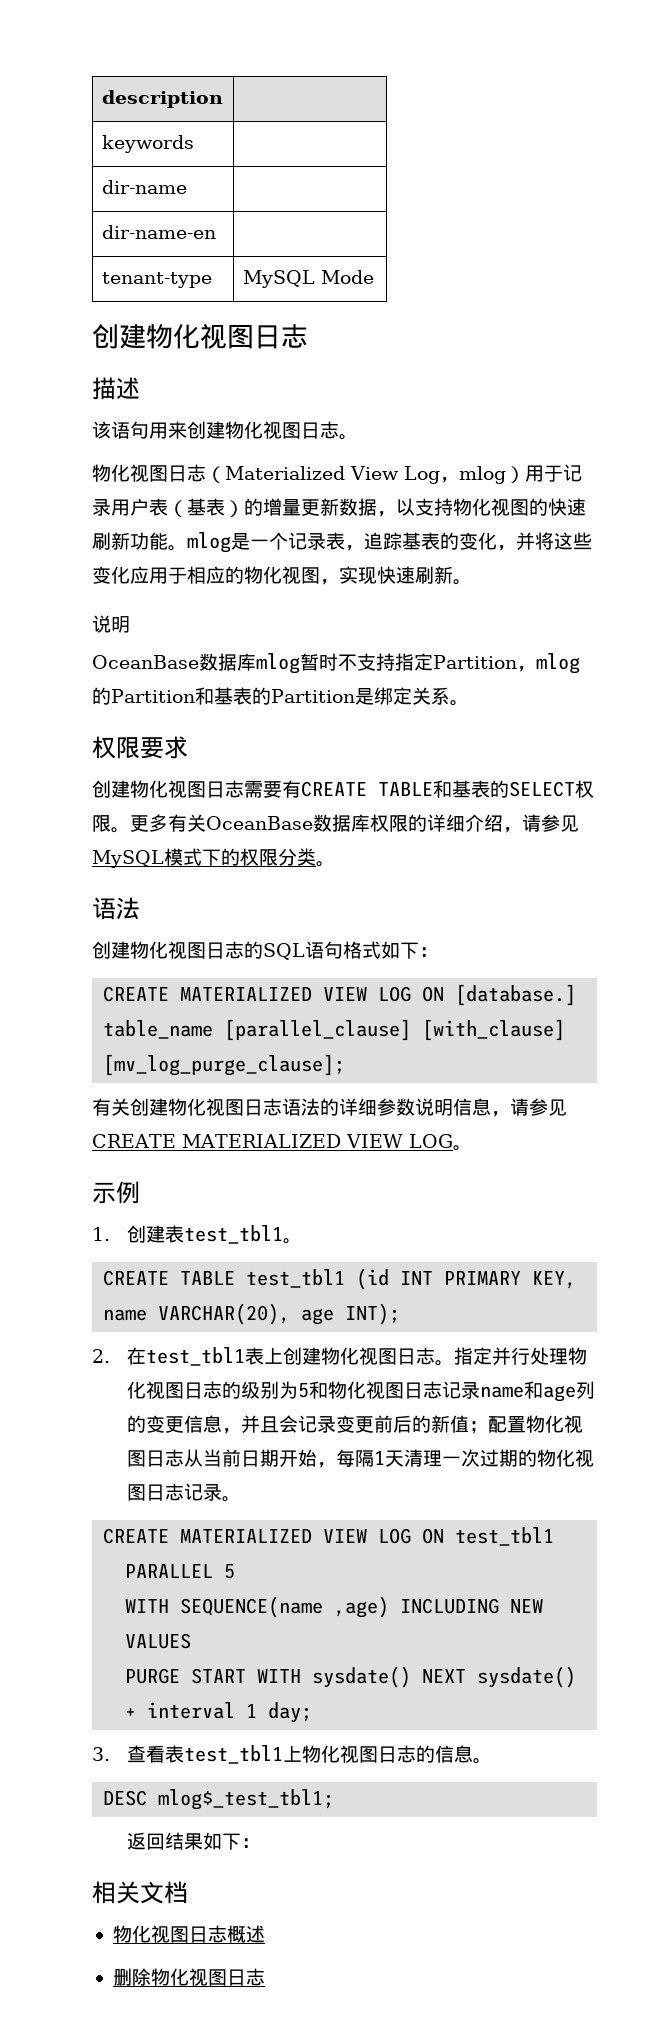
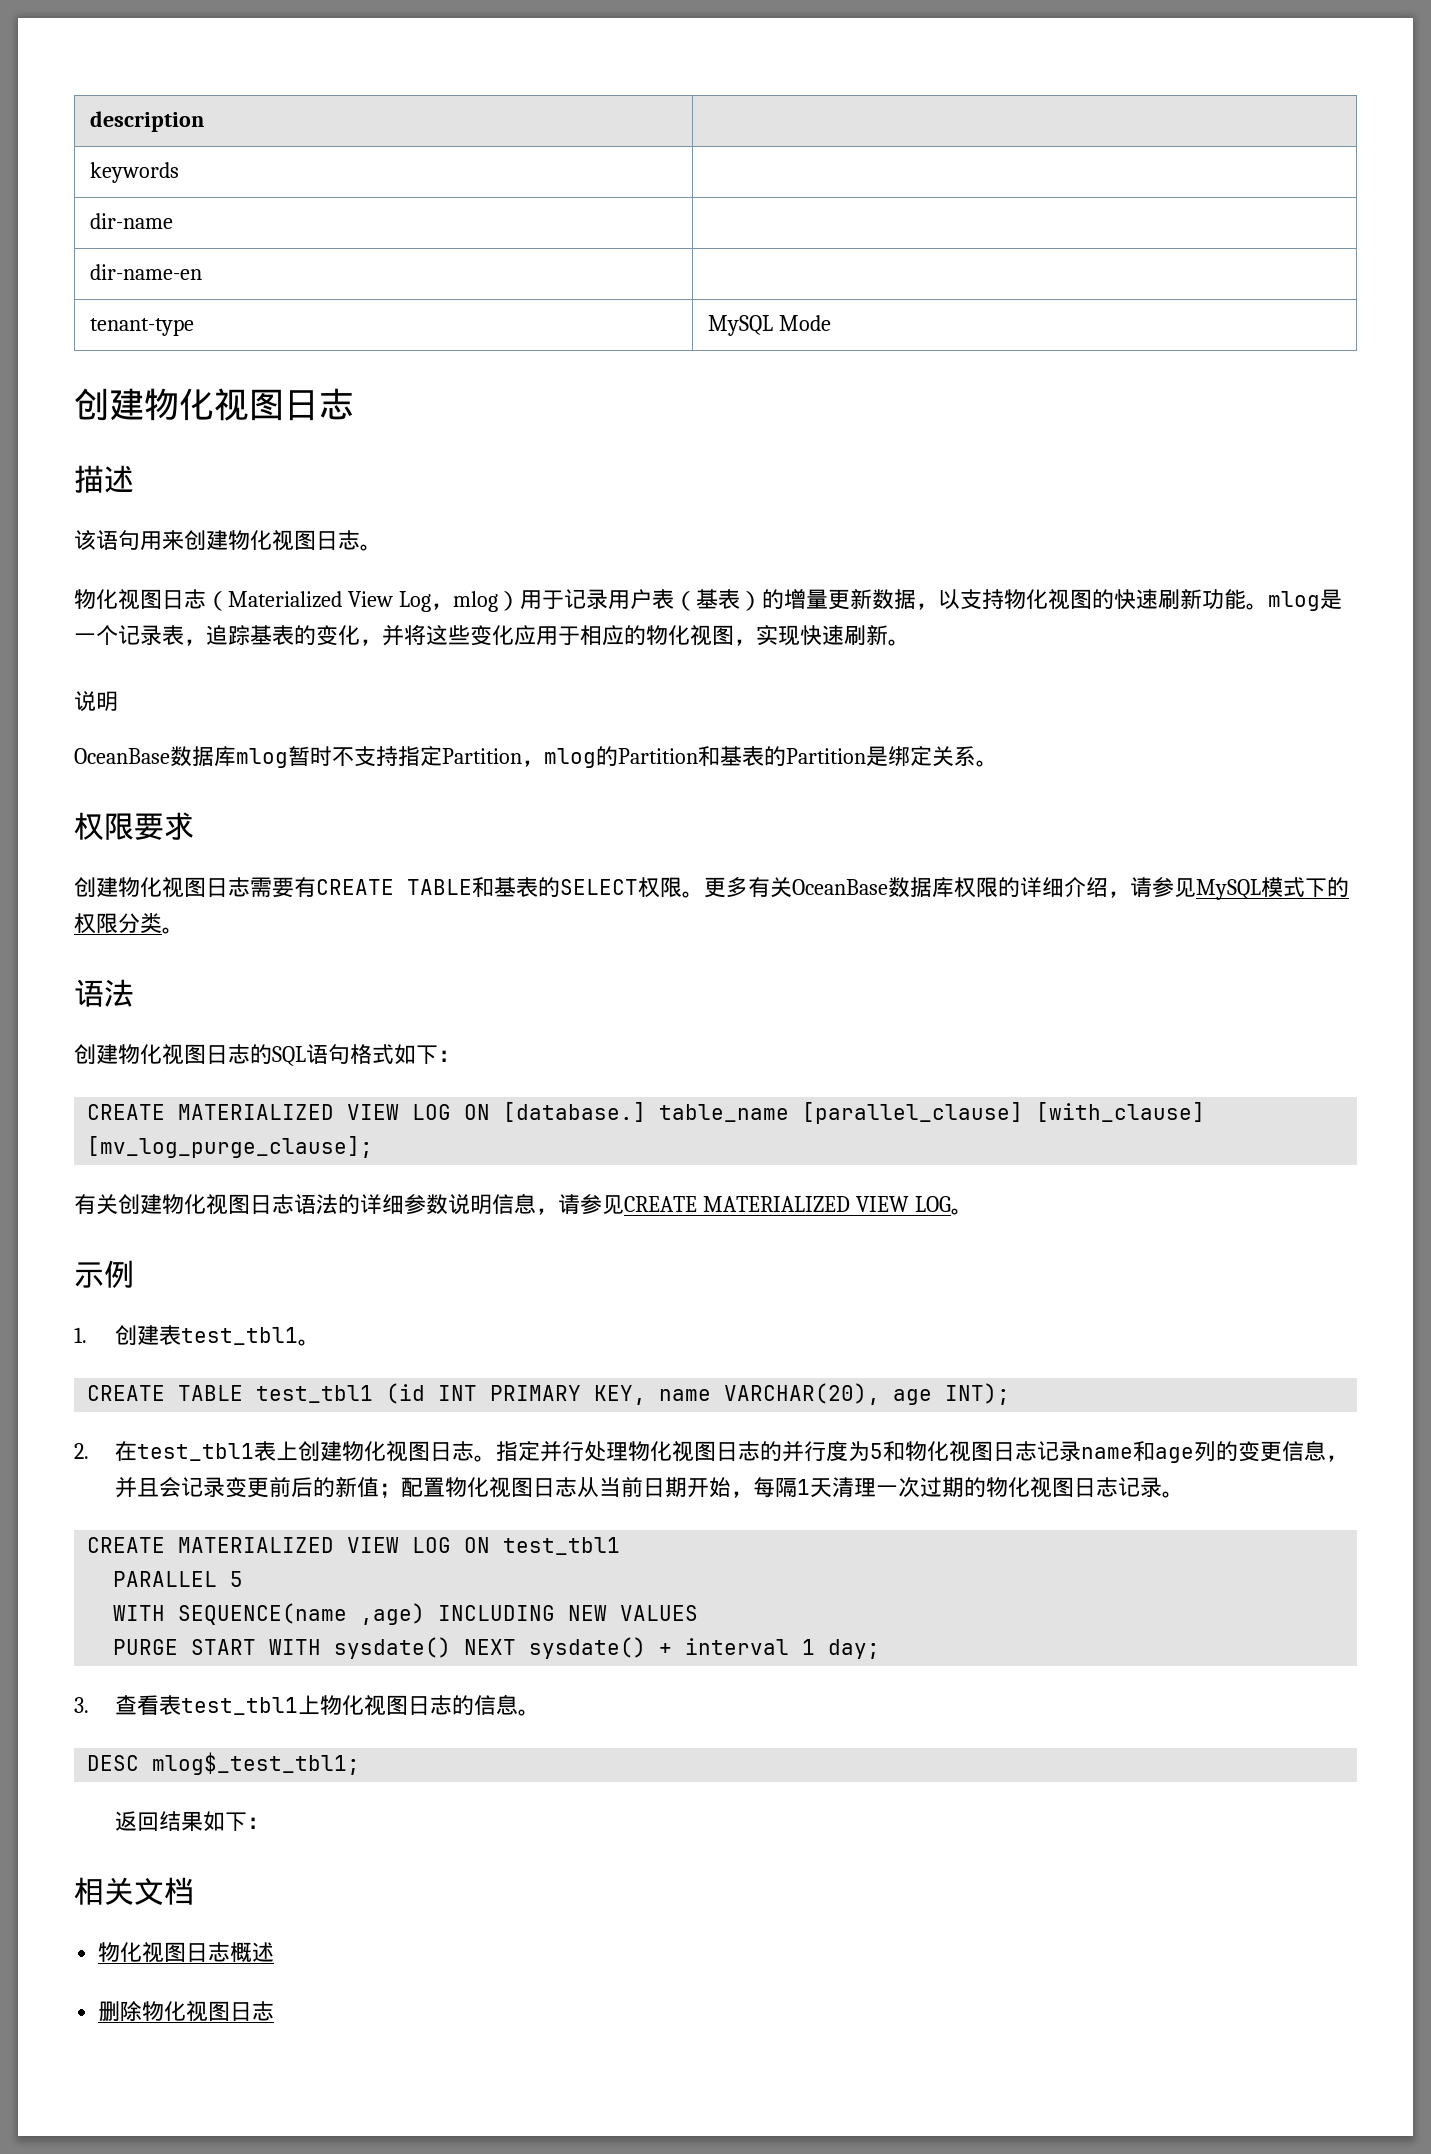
[241,1381,280,1399] 级别 -> [782,1441,849,1462] 并行度

